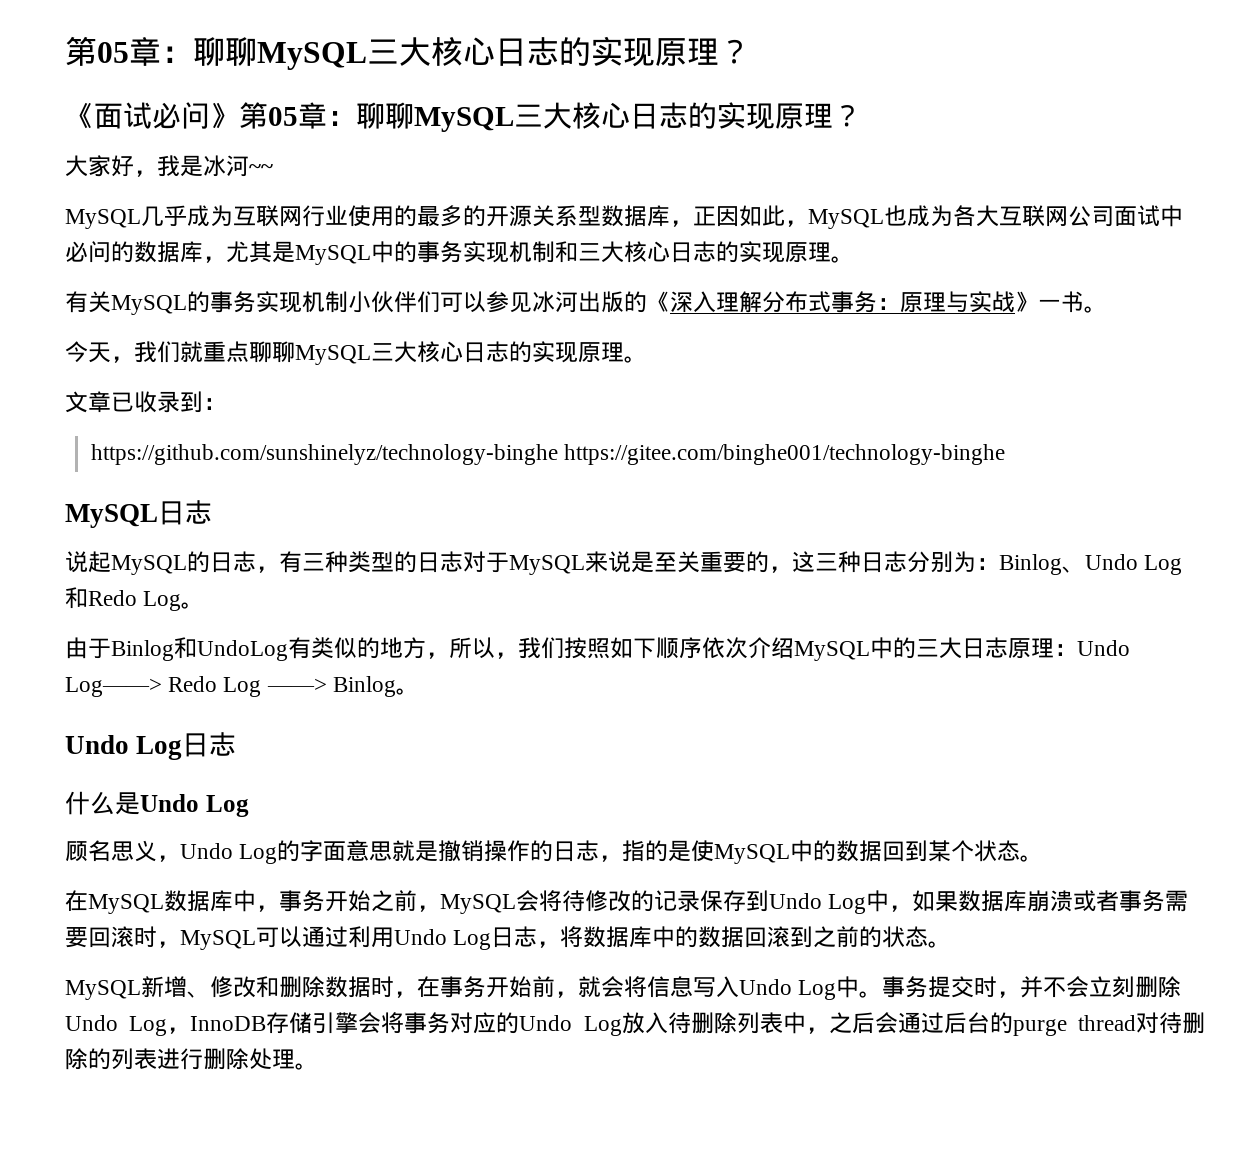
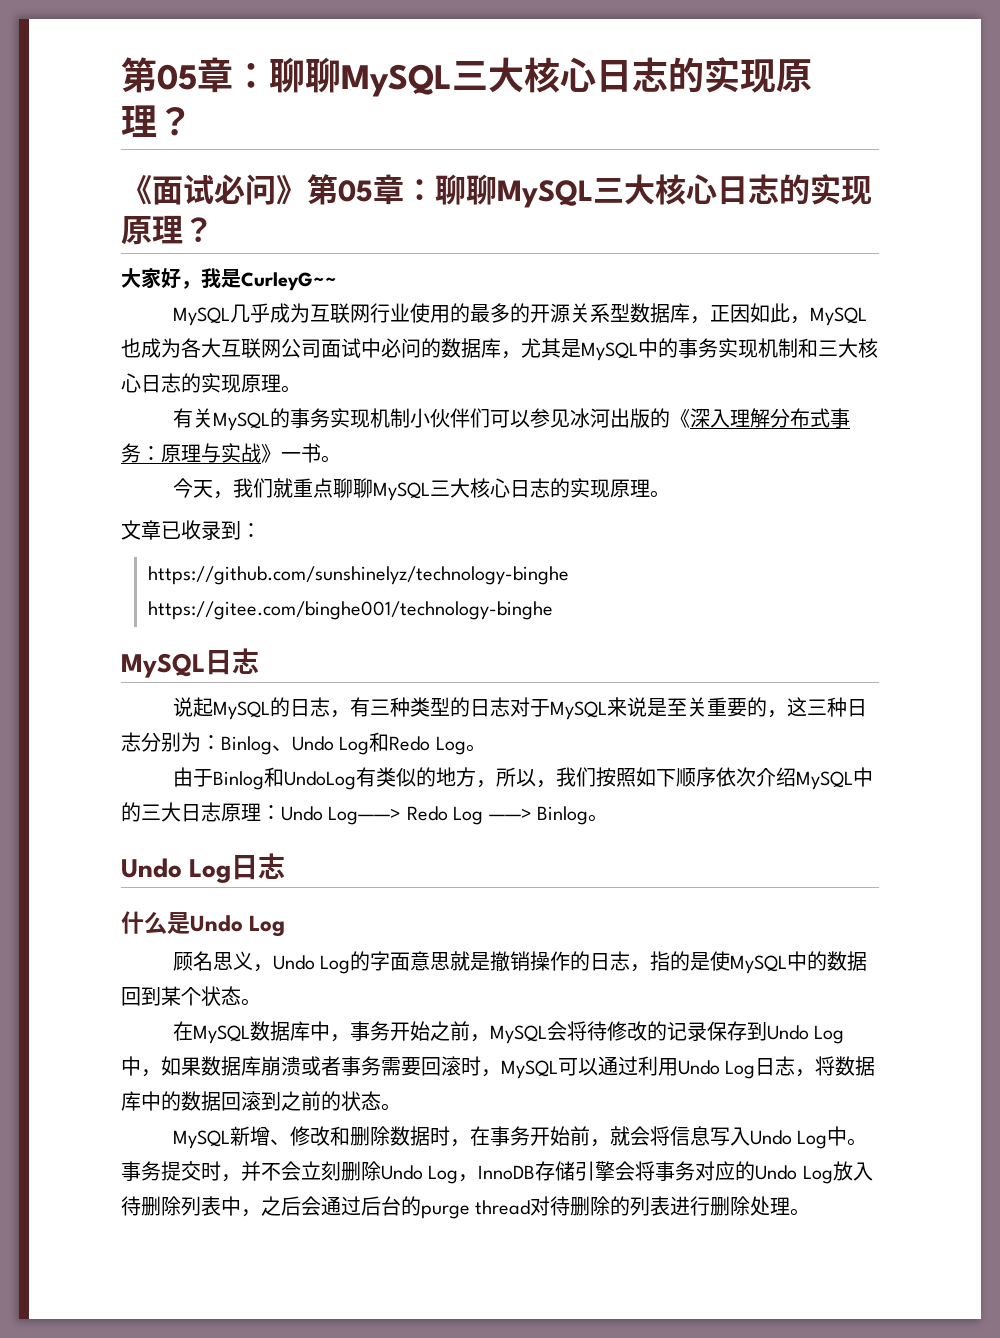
[203,155,273,177] 冰河~~ -> [241,272,337,291] CurleyG~~

